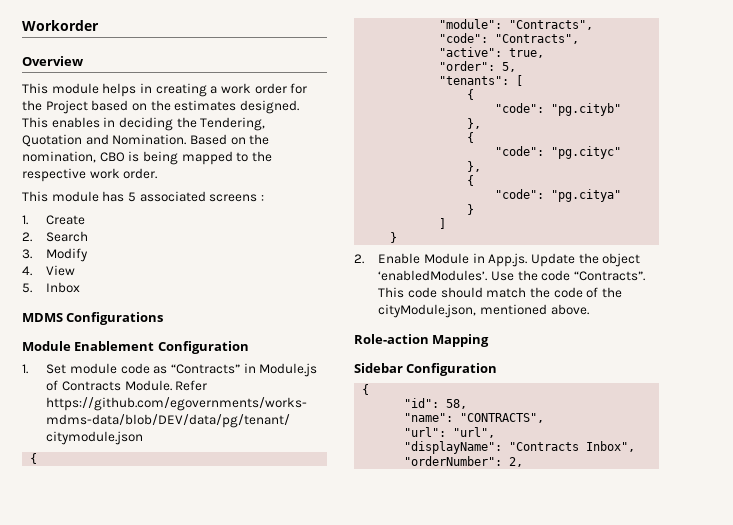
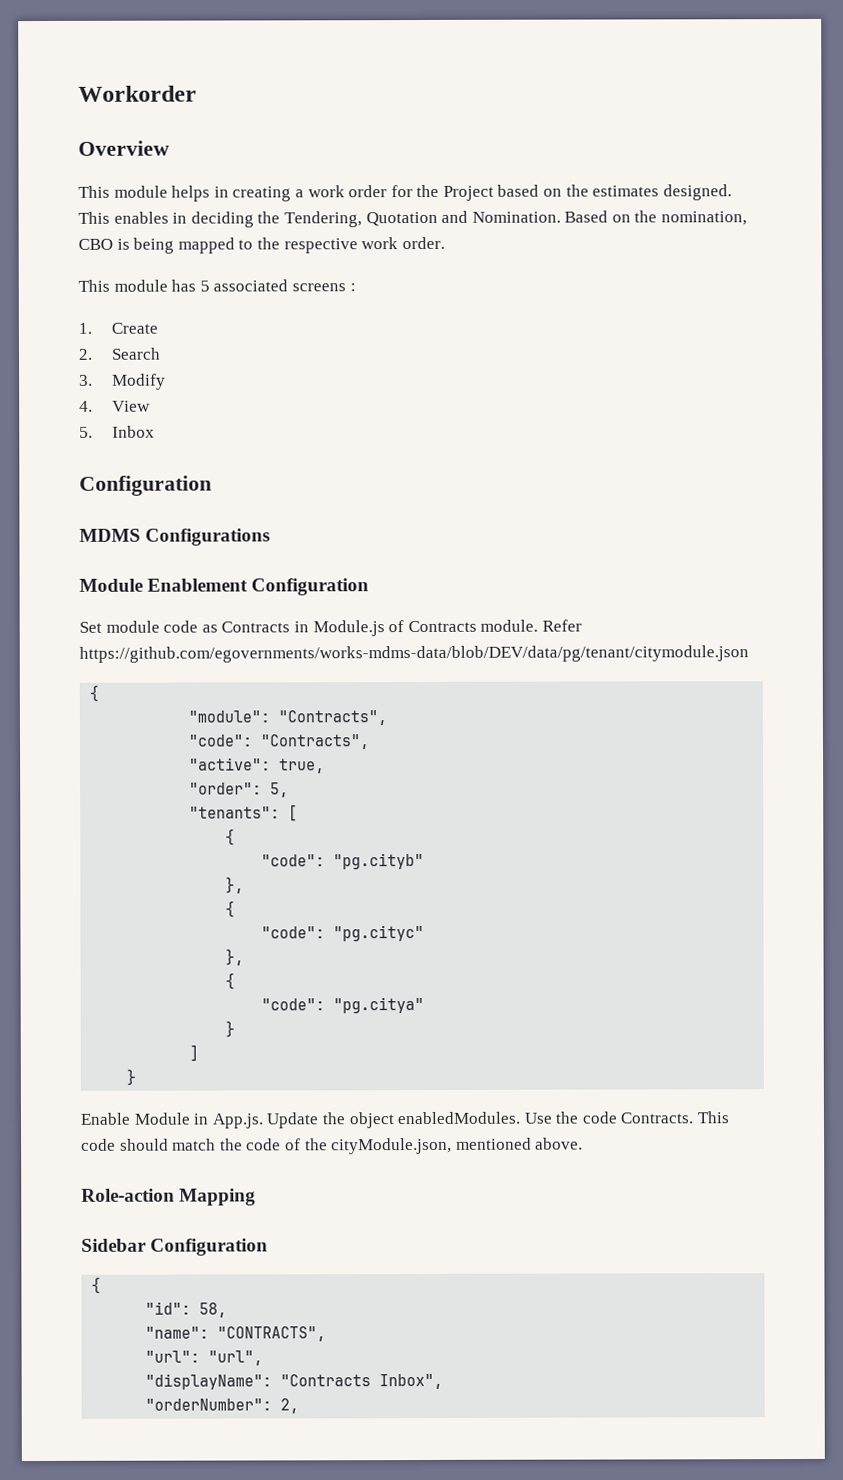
(81, 287) none -> [79,475,212,496] // Configuration
[22,364,28,374] 1. -> (370, 587) none
[170,364,240,374] “Contracts” -> [221,621,291,633] Contracts
[124,380,172,391] Module. -> [480,619,539,632] module.
[354,254,364,264] 2. -> (137, 1077) none
[378,270,488,281] ‘enabledModules’. -> [397,1111,522,1125] enabledModules.
[573,271,645,281] “Contracts”. -> [620,1112,695,1124] Contracts.

